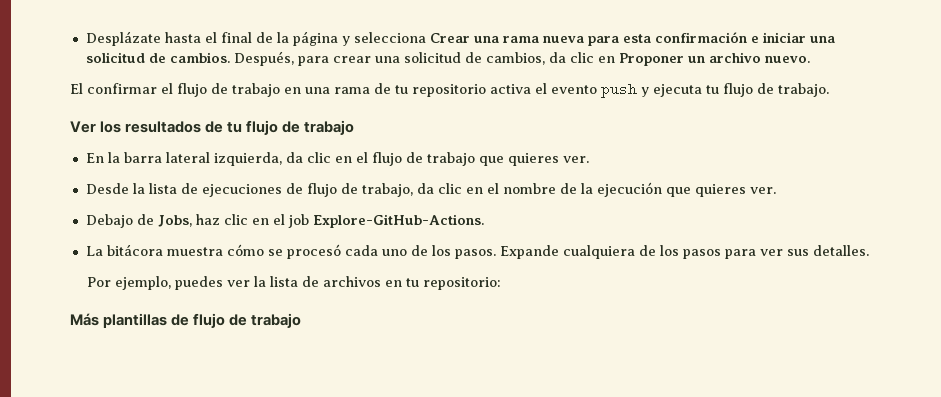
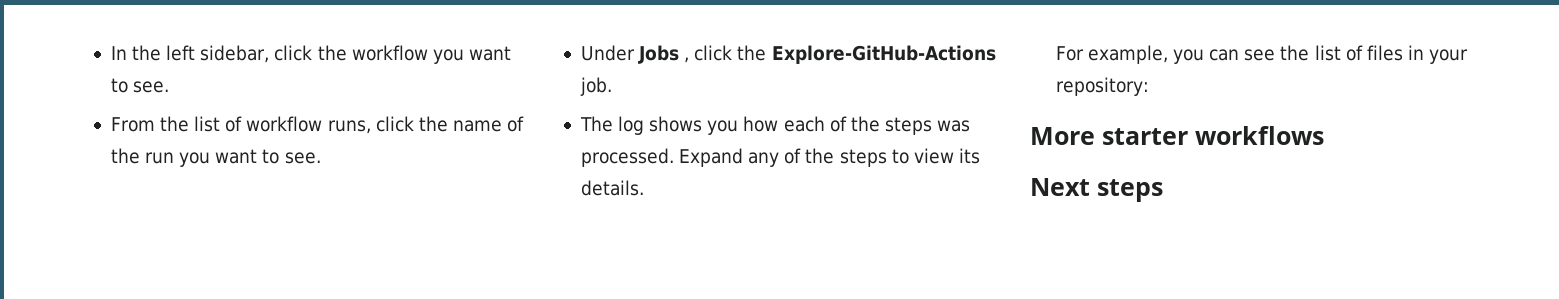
[85,31,835,46] [85,51,810,66] [70,83,829,98] [70,120,355,135] [85,152,589,166] [85,182,776,197] [85,214,484,228] [85,244,869,259] [86,276,501,290] [70,313,302,328] Desplázate hasta el final de la página y selecciona Crear una rama nueva para esta confirmación e iniciar una solicitud de cambios. Después, para crear una solicitud de cambios, da clic en Proponer un archivo nuevo. // El confirmar el flujo de trabajo en una rama de tu repositorio activa el evento push y ejecuta tu flujo de trabajo. // Ver los resultados de tu flujo de trabajo // En la barra lateral izquierda, da clic en el flujo de trabajo que quieres ver. // Desde la lista de ejecuciones de flujo de trabajo, da clic en el nombre de la ejecución que quieres ver. // Debajo de Jobs, haz clic en el job Explore-GitHub-Actions. // La bitácora muestra cómo se procesó cada uno de los pasos. Expande cualquiera de los pasos para ver sus detalles. // Por ejemplo, puedes ver la lista de archivos en tu repositorio: // Más plantillas de flujo de trabajo -> [110,45,511,64] [110,78,170,93] [110,116,525,134] [110,148,321,167] [580,45,996,64] [579,77,612,96] [579,116,971,135] [580,148,980,167] [580,180,644,196] [1055,45,1469,64] [1055,77,1149,96] [1030,126,1324,145] [1030,178,1163,202] In the left sidebar, click the workflow you want to see. // From the list of workflow runs, click the name of the run you want to see. // Under Jobs , click the Explore-GitHub-Actions job. // The log shows you how each of the steps was processed. Expand any of the steps to view its details. // For example, you can see the list of files in your repository: // More starter workflows // Next steps

